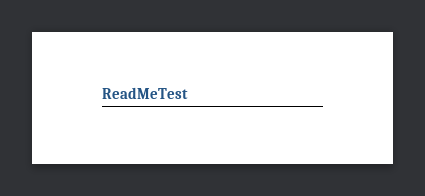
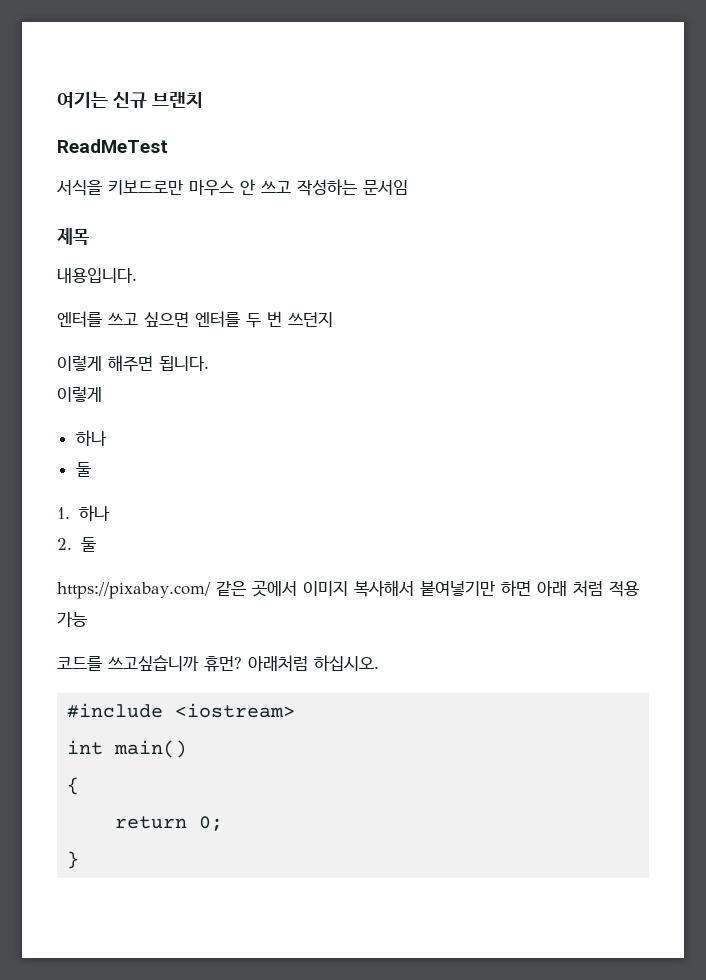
[102,87,188,99] ReadMeTest -> [57,91,204,108] [57,139,168,153] [56,179,408,196] [57,228,89,245] [57,268,137,283] [57,311,333,328] [57,355,209,372] [57,387,102,402] [75,430,107,446] [75,462,91,477] [57,505,110,521] [57,537,96,552] [57,580,639,599] [57,612,87,627] [57,655,379,672] [67,703,296,718] [67,740,188,758] [67,777,80,795] [115,816,224,831] [67,851,80,869] 여기는 신규 브랜치 // ReadMeTest // 서식을 키보드로만 마우스 안 쓰고 작성하는 문서임 // 제목 // 내용입니다. // 엔터를 쓰고 싶으면 엔터를 두 번 쓰던지 // 이렇게 해주면 됩니다. // 이렇게 // 하나 // 둘 // 1. 하나 // 2. 둘 // https://pixabay.com/ 같은 곳에서 이미지 복사해서 붙여넣기만 하면 아래 처럼 적용 가능 // 코드를 쓰고싶습니까 휴먼? 아래처럼 하십시오. // #include <iostream> // int main() // { // return 0; // }

